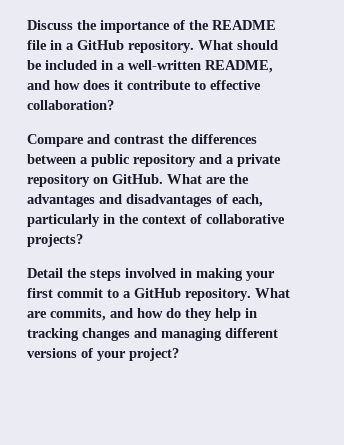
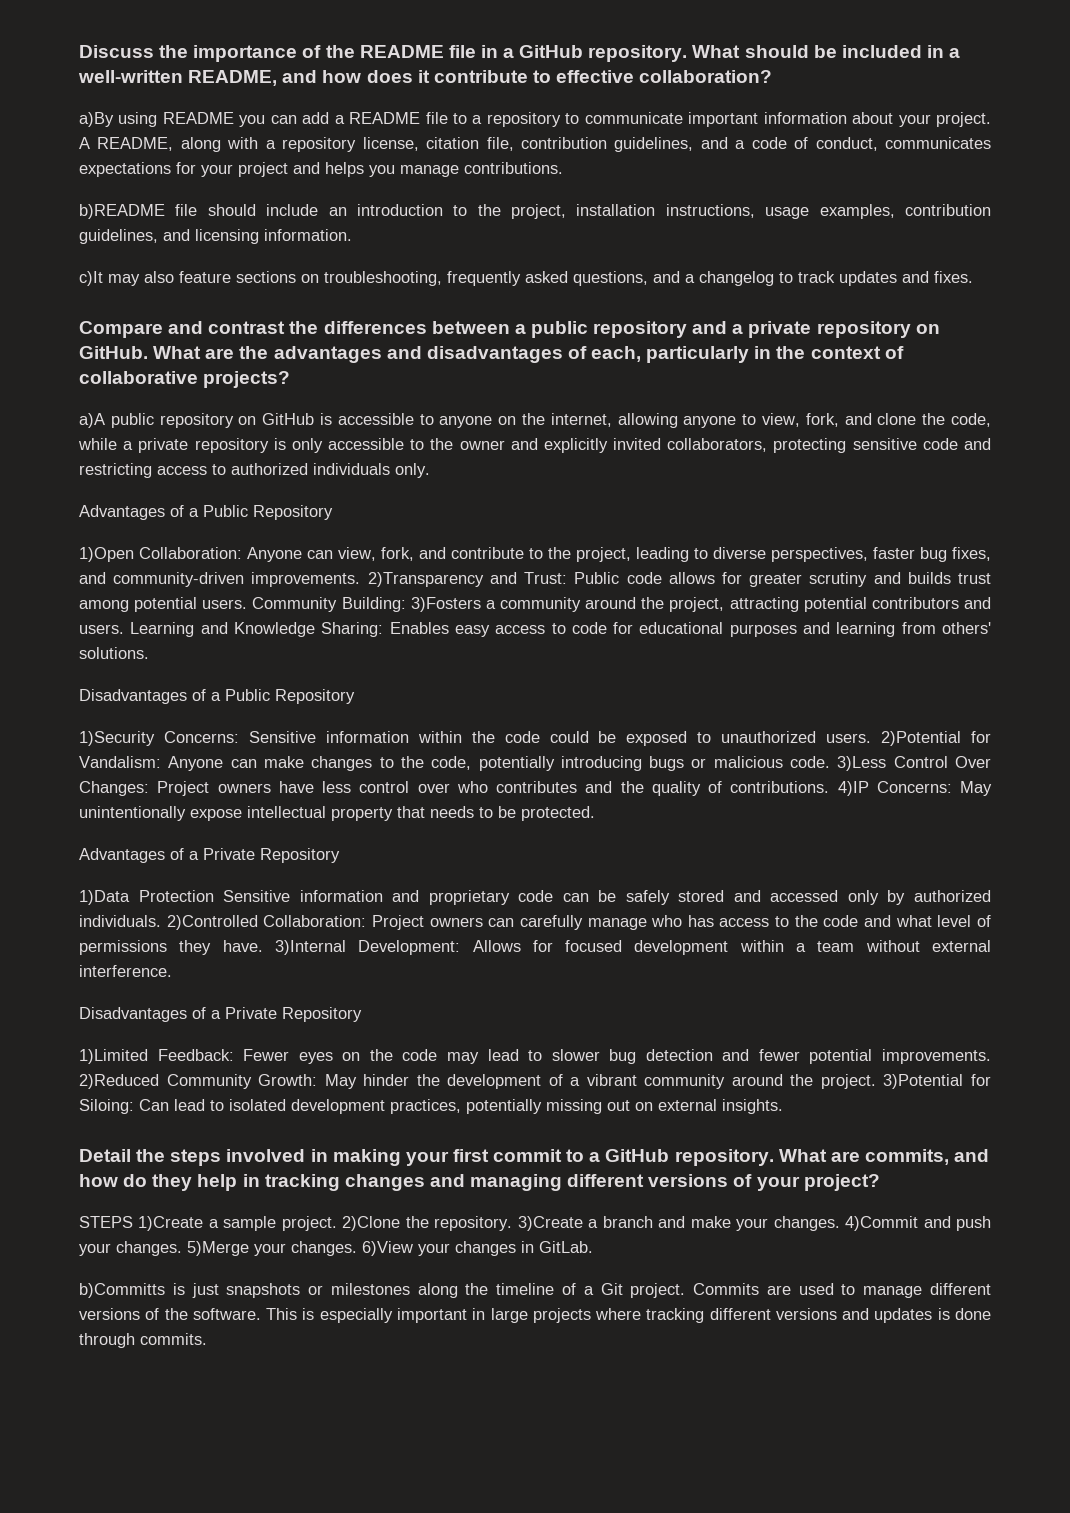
(114, 105) none -> [79,112,992,127] [79,137,991,152] [79,162,563,177] [79,204,991,219] [79,229,352,244] [79,271,973,286] // a)By using README you can add a README file to a repository to communicate important information about your project. A README, along with a repository license, citation file, contribution guidelines, and a code of conduct, communicates expectations for your project and helps you manage contributions. // b)README file should include an introduction to the project, installation instructions, usage examples, contribution guidelines, and licensing information. // c)It may also feature sections on troubleshooting, frequently asked questions, and a changelog to track updates and fixes.
(83, 240) none -> [79,413,991,428] [78,438,991,453] [79,463,430,478] [79,505,333,520] [79,547,991,562] [79,572,991,587] [79,597,991,612] [79,622,991,637] [79,647,149,659] [79,689,355,704] [79,731,992,746] [79,756,991,771] [79,781,992,796] [79,806,595,821] [79,848,340,863] [79,890,991,905] [79,915,991,930] [79,940,991,955] [79,965,172,977] [79,1007,362,1022] [79,1049,991,1064] [79,1074,991,1089] [79,1099,783,1114] // a)A public repository on GitHub is accessible to anyone on the internet, allowing anyone to view, fork, and clone the code, while a private repository is only accessible to the owner and explicitly invited collaborators, protecting sensitive code and restricting access to authorized individuals only. // Advantages of a Public Repository // 1)Open Collaboration: Anyone can view, fork, and contribute to the project, leading to diverse perspectives, faster bug fixes, and community-driven improvements. 2)Transparency and Trust: Public code allows for greater scrutiny and builds trust among potential users. Community Building: 3)Fosters a community around the project, attracting potential contributors and users. Learning and Knowledge Sharing: Enables easy access to code for educational purposes and learning from others' solutions. // Disadvantages of a Public Repository // 1)Security Concerns: Sensitive information within the code could be exposed to unauthorized users. 2)Potential for Vandalism: Anyone can make changes to the code, potentially introducing bugs or malicious code. 3)Less Control Over Changes: Project owners have less control over who contributes and the quality of contributions. 4)IP Concerns: May unintentionally expose intellectual property that needs to be protected. // Advantages of a Private Repository // 1)Data Protection Sensitive information and proprietary code can be safely stored and accessed only by authorized individuals. 2)Controlled Collaboration: Project owners can carefully manage who has access to the code and what level of permissions they have. 3)Internal Development: Allows for focused development within a team without external interference. // Disadvantages of a Private Repository // 1)Limited Feedback: Fewer eyes on the code may lead to slower bug detection and fewer potential improvements. 2)Reduced Community Growth: May hinder the development of a vibrant community around the project. 3)Potential for Siloing: Can lead to isolated development practices, potentially missing out on external insights.
(179, 354) none -> [79,1216,992,1231] [79,1241,593,1256] [79,1283,992,1298] [79,1308,992,1323] [79,1333,207,1348] // STEPS 1)Create a sample project. 2)Clone the repository. 3)Create a branch and make your changes. 4)Commit and push your changes. 5)Merge your changes. 6)View your changes in GitLab. // b)Committs is just snapshots or milestones along the timeline of a Git project. Commits are used to manage different versions of the software. This is especially important in large projects where tracking different versions and updates is done through commits.

